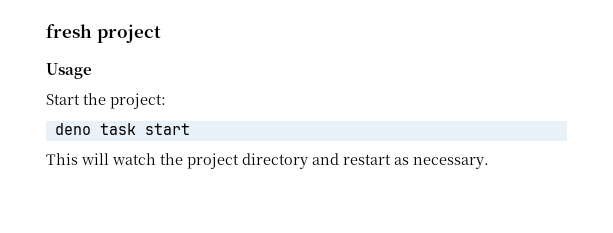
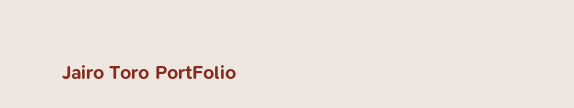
[46,24,161,43] [46,63,92,79] [46,93,166,109] [54,123,190,135] [46,153,489,169] fresh project // Usage // Start the project: // deno task start // This will watch the project directory and restart as necessary. -> [62,65,236,81] Jairo Toro PortFolio

